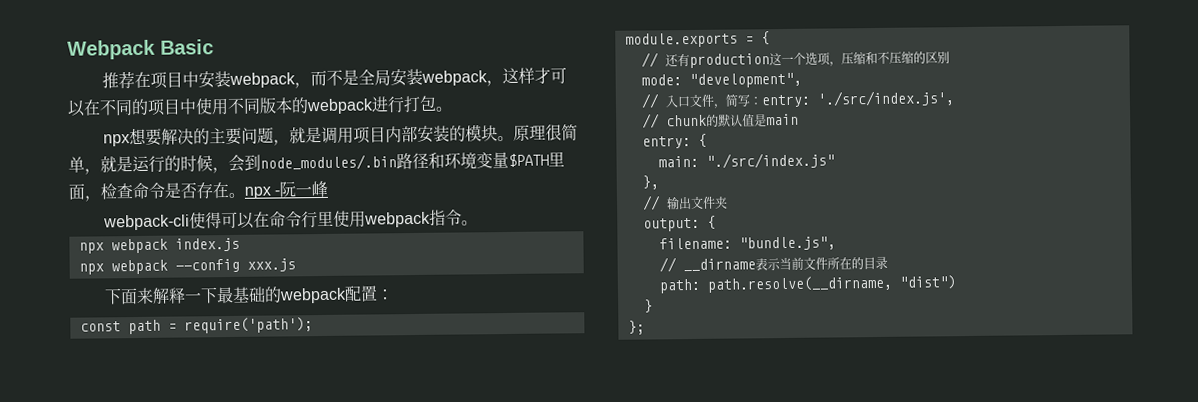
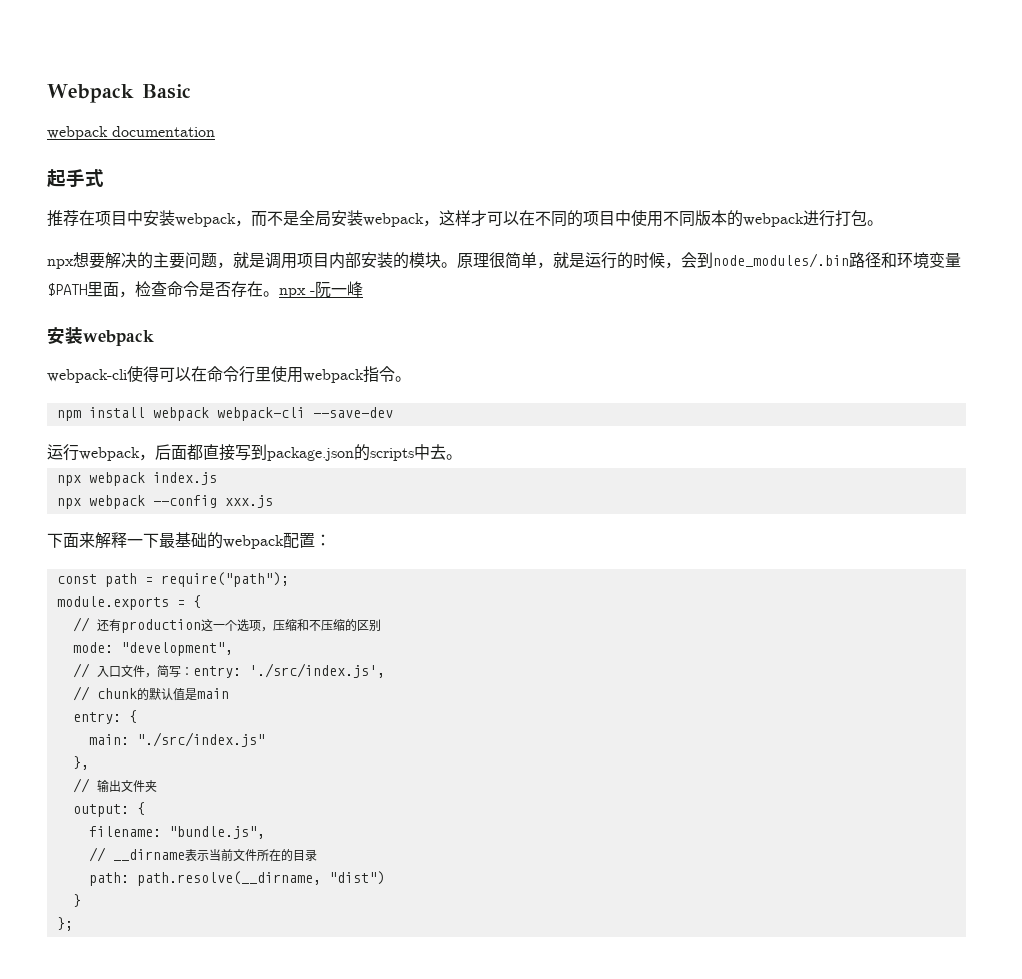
(214, 47) none -> [47,126,215,140] [47,169,104,188] // webpack documentation // 起手式
(329, 189) none -> [47,327,154,346] // 安装webpack
(479, 223) none -> [56,407,393,421] [47,444,462,461] // npm install webpack webpack-cli --save-dev // 运行webpack，后面都直接写到package.json的scripts中去。
[183,317,313,334] require('path'); -> [160,572,289,587] require("path");

